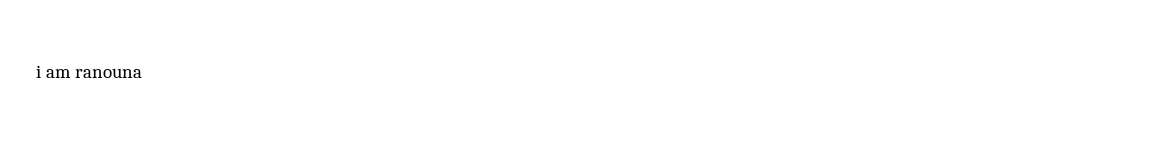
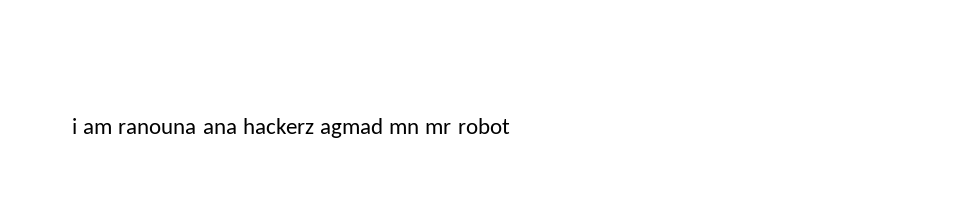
(143, 73) none -> [202,118,510,138] ana hackerz agmad mn mr robot

